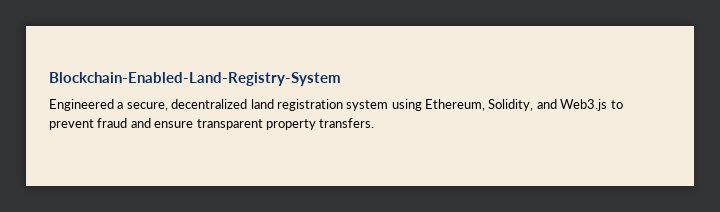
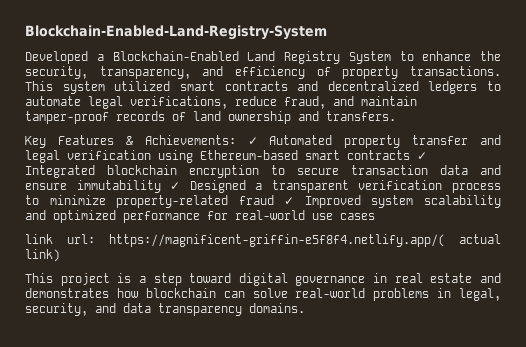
[49,99,623,111] [49,118,375,130] Engineered a secure, decentralized land registration system using Ethereum, Solidity, and Web3.js to prevent fraud and ensure transparent property transfers. -> [25,51,501,64] [25,66,502,79] [25,81,501,94] [25,96,417,109] [25,111,396,124] [25,135,501,148] [25,150,427,163] [25,165,501,178] [25,180,501,193] [25,195,501,208] [25,210,375,223] [25,234,501,247] [25,249,60,262] [25,273,501,286] [25,288,501,301] [25,303,305,316] Developed a Blockchain-Enabled Land Registry System to enhance the security, transparency, and efficiency of property transactions. This system utilized smart contracts and decentralized ledgers to automate legal verifications, reduce fraud, and maintain tamper-proof records of land ownership and transfers. // Key Features & Achievements: ✓ Automated property transfer and legal verification using Ethereum-based smart contracts ✓ Integrated blockchain encryption to secure transaction data and ensure immutability ✓ Designed a transparent verification process to minimize property-related fraud ✓ Improved system scalability and optimized performance for real-world use cases // link url: https://magnificent-griffin-e5f8f4.netlify.app/( actual link) // This project is a step toward digital governance in real estate and demonstrates how blockchain can solve real-world problems in legal, security, and data transparency domains.

